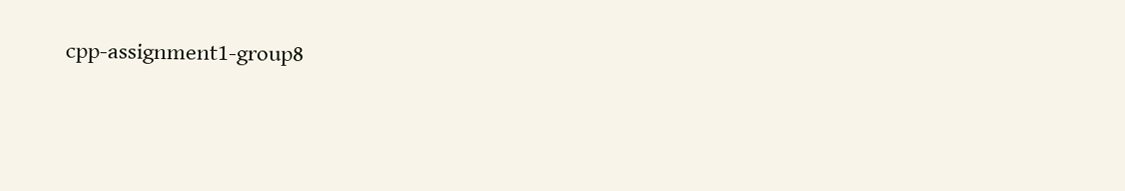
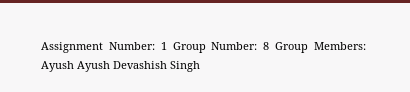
[65,42,304,67] cpp-assignment1-group8 -> [41,42,366,53] [41,61,200,72] Assignment Number: 1 Group Number: 8 Group Members: Ayush Ayush Devashish Singh

